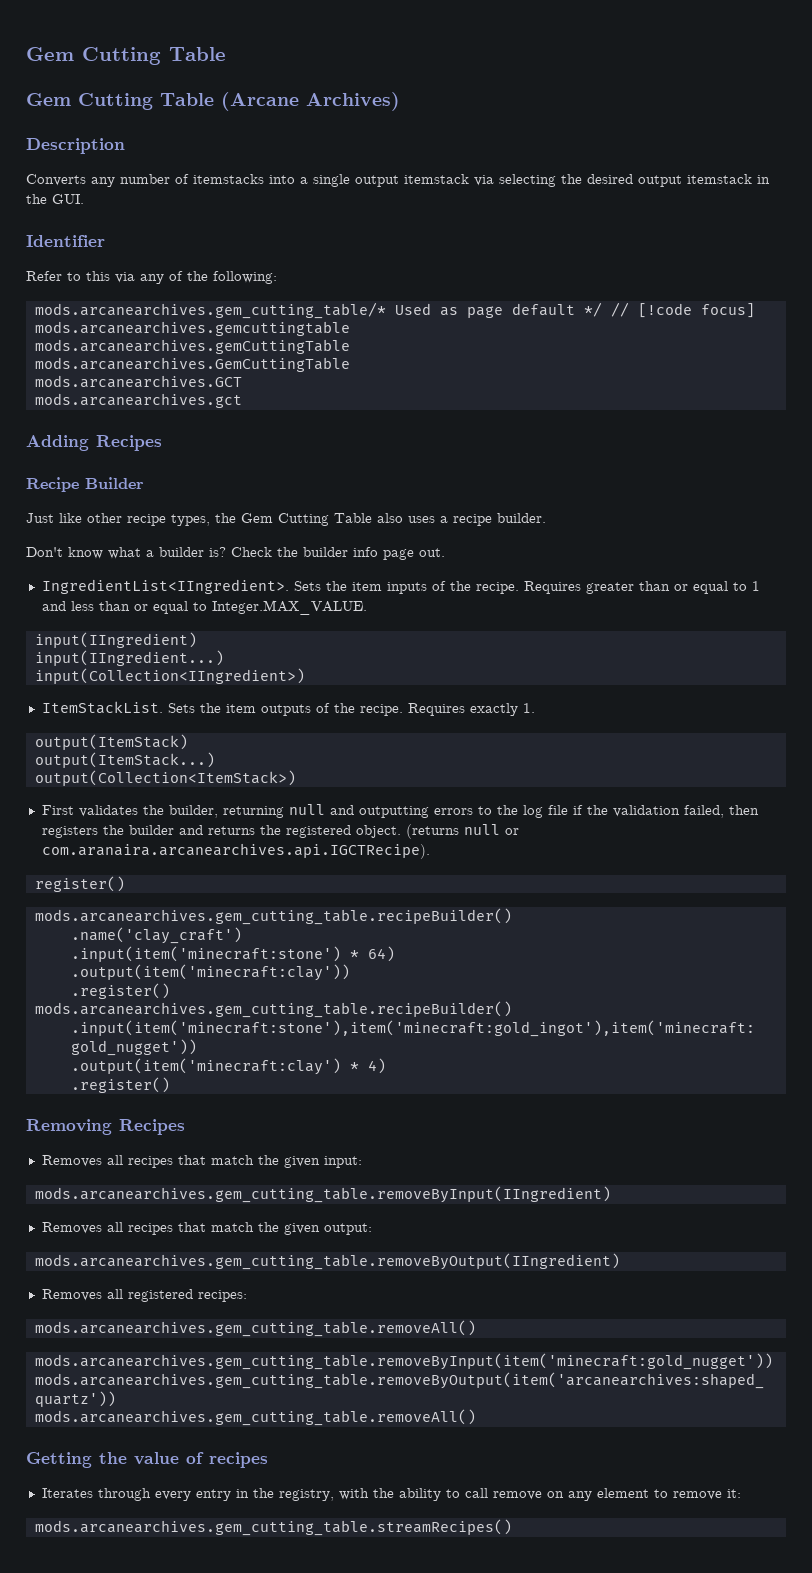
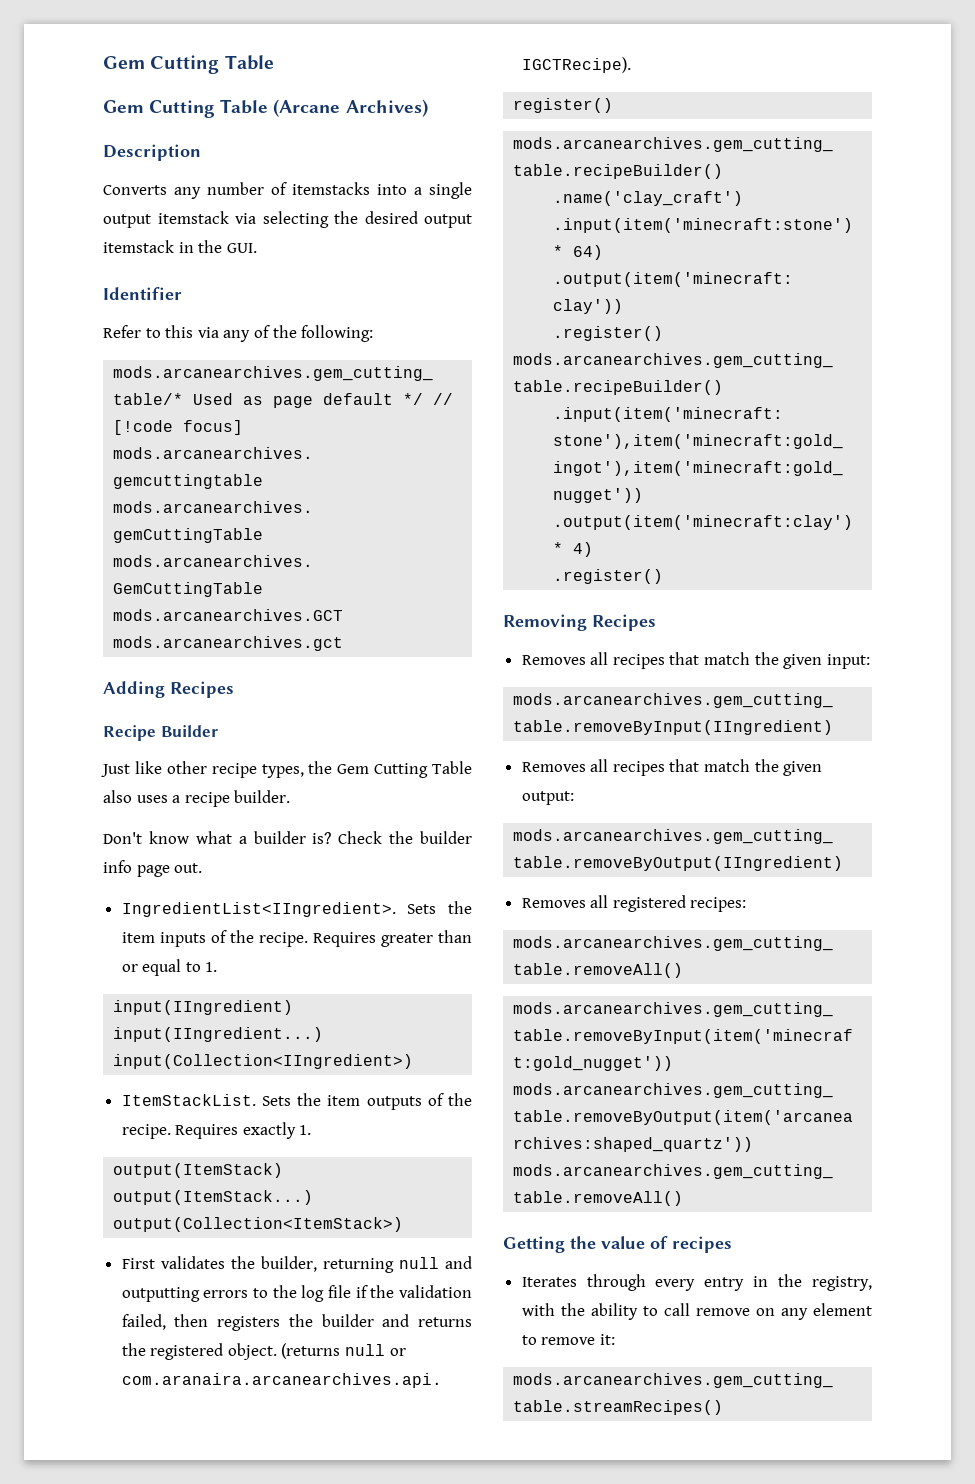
[751,581,760,591] [41,600,367,615] 1 and less than or equal to Integer.MAX_VALUE. -> [205,962,218,972] 1.

